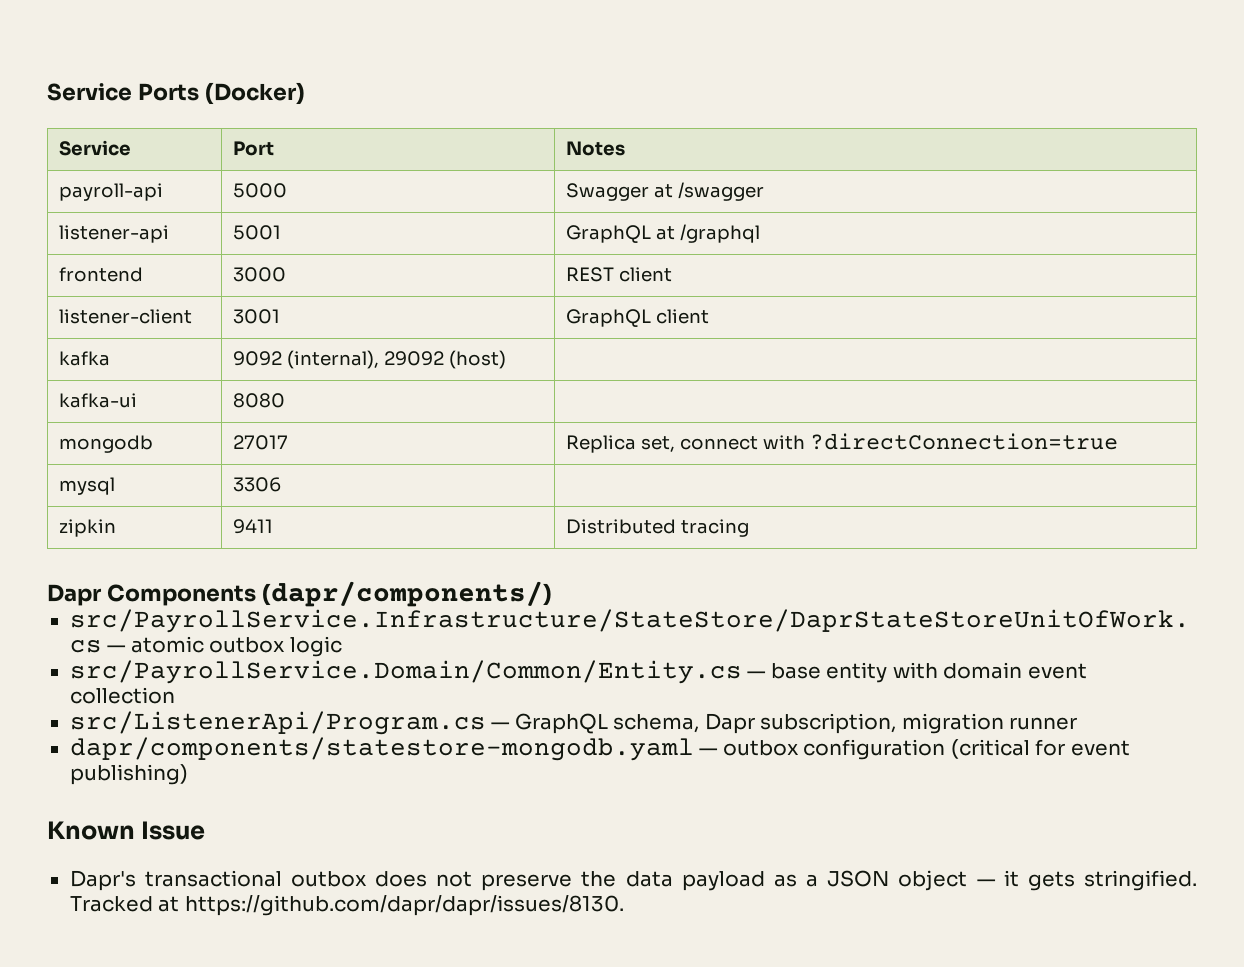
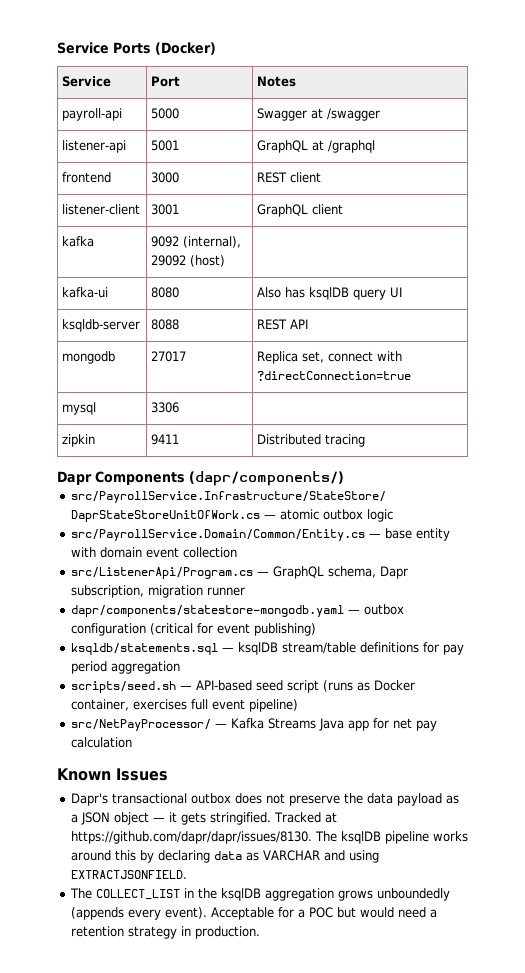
(286, 400) none -> [257,287,403,300] [62,319,141,332] [151,319,180,330] [257,319,309,330] Also has ksqlDB query UI // ksqldb-server | 8088 | REST API
(188, 774) none -> [70,642,464,655] [70,661,180,674] [70,680,415,693] [70,699,298,712] [70,718,437,731] [70,737,132,748] // ksqldb/statements.sql — ksqlDB stream/table definitions for pay period aggregation // scripts/seed.sh — API-based seed script (runs as Docker container, exercises full event pipeline) // src/NetPayProcessor/ — Kafka Streams Java app for net pay calculation
[141,821,206,840] Issue -> [116,768,168,781] Issues
(624, 905) none -> [314,831,468,844] [70,850,379,863] [70,870,187,879] [69,888,450,901] [70,907,437,920] [70,926,260,939] The ksqlDB pipeline works around this by declaring data as VARCHAR and using EXTRACTJSONFIELD. // The COLLECT_LIST in the ksqlDB aggregation grows unboundedly (appends every event). Acceptable for a POC but would need a retention strategy in production.

